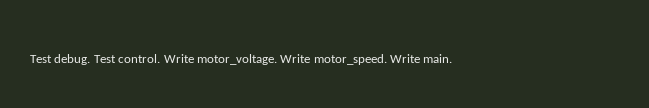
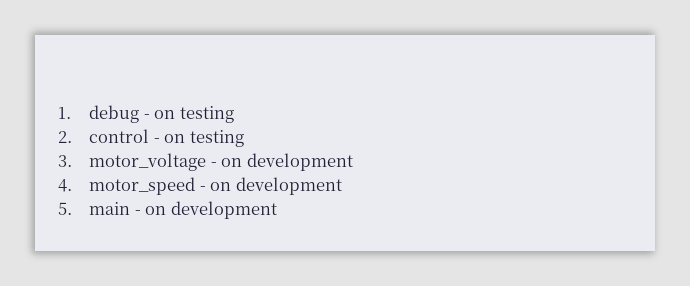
[30,54,453,65] Test debug. Test control. Write motor_voltage. Write motor_speed. Write main. -> [58,105,234,123] [58,129,244,147] [58,153,353,171] [58,177,342,195] [58,201,277,219] 1. debug - on testing // 2. control - on testing // 3. motor_voltage - on development // 4. motor_speed - on development // 5. main - on development

